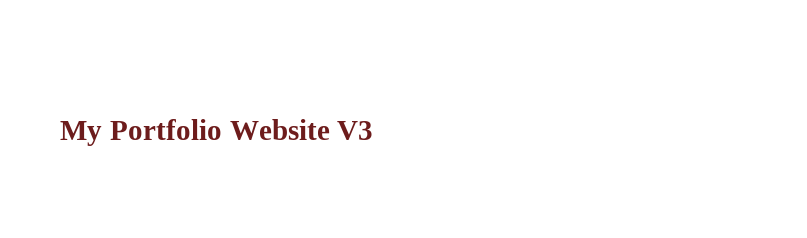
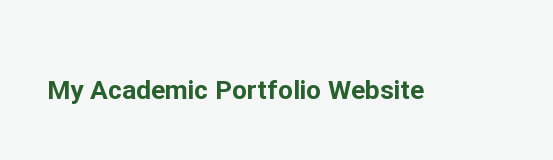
(102, 133) none -> [90,80,209,99] Academic
[337,121,374,140] V3 -> (425, 89) none

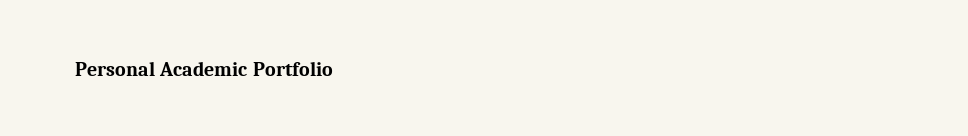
[47,81,84,104] My -> [75,61,155,76] Personal
[328,80,425,99] Website -> (333, 68) none

